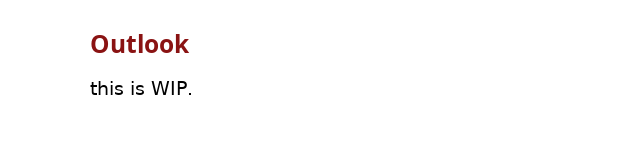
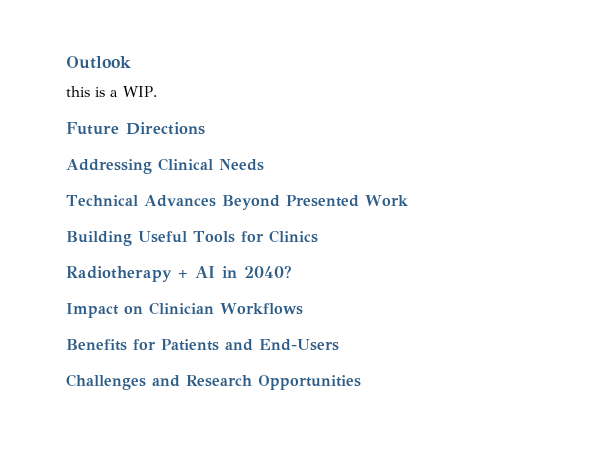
(145, 88) none -> [110,90,118,97] a
(193, 88) none -> [66,122,205,135] [66,158,264,174] [66,195,408,210] [66,230,318,246] [66,265,292,282] [66,302,303,318] [66,339,339,351] [66,374,361,390] // Future Directions // Addressing Clinical Needs // Technical Advances Beyond Presented Work // Building Useful Tools for Clinics // Radiotherapy + AI in 2040? // Impact on Clinician Workflows // Benefits for Patients and End-Users // Challenges and Research Opportunities

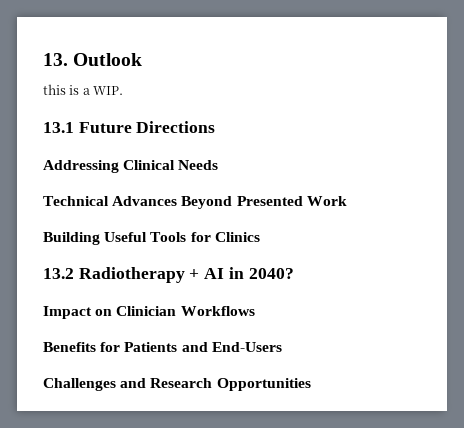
(66, 62) none -> [43,53,68,66] 13.
(157, 91) none -> [43,122,74,133] 13.1
(318, 236) none -> [43,268,74,279] 13.2

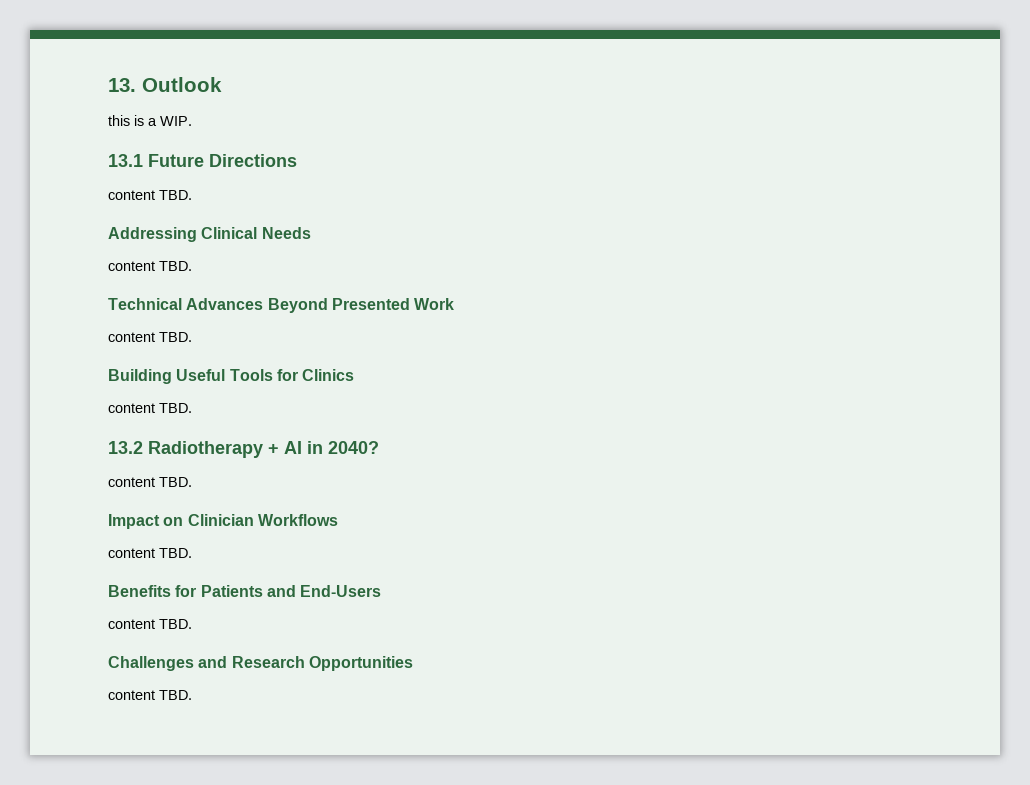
(216, 127) none -> [108,190,192,200] // content TBD.
(219, 165) none -> [108,261,192,271] // content TBD.
(347, 201) none -> [108,332,192,342] // content TBD.
(260, 237) none -> [108,403,192,413] // content TBD.
(294, 273) none -> [108,477,192,487] // content TBD.
(255, 311) none -> [108,548,192,558] // content TBD.
(282, 347) none -> [108,619,192,629] // content TBD.
(311, 384) none -> [108,690,192,700] // content TBD.

